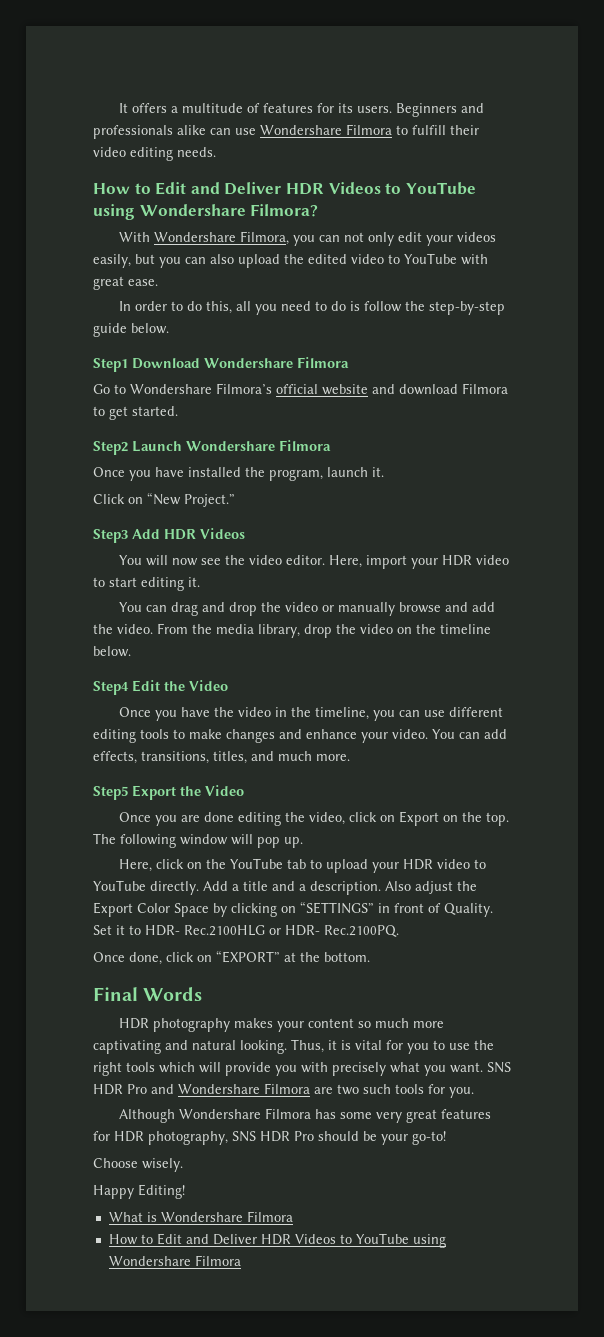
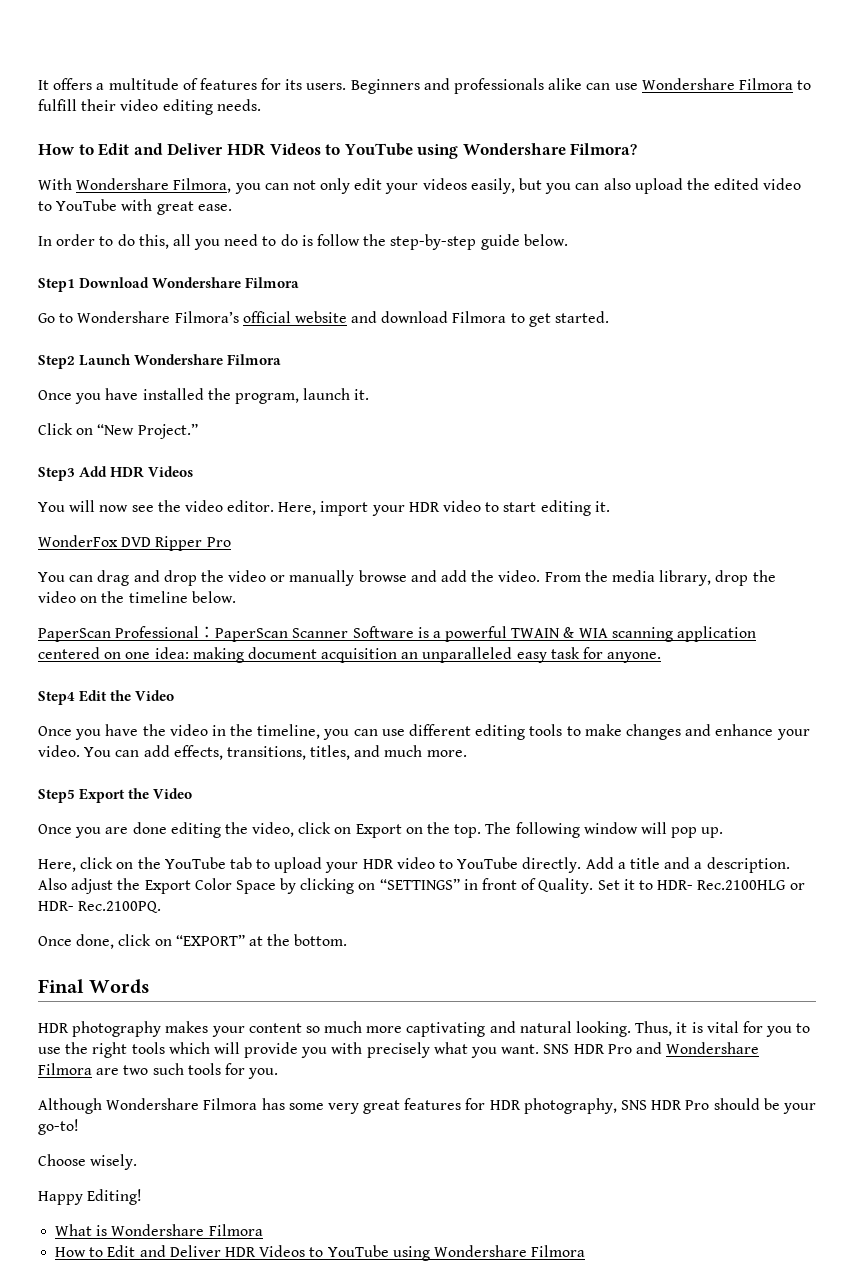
(200, 582) none -> [38,535,231,551] // WonderFox DVD Ripper Pro
(131, 651) none -> [38,626,757,642] [38,647,662,663] // PaperScan Professional：PaperScan Scanner Software is a powerful TWAIN & WIA scanning application centered on one idea: making document acquisition an unparalleled easy task for anyone.

